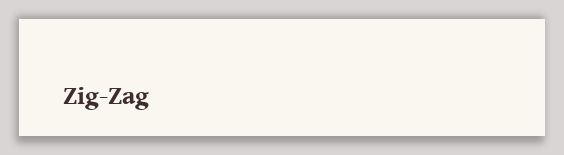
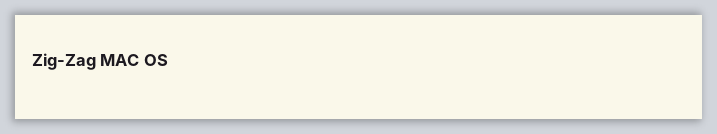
(149, 98) none -> [100,54,168,66] MAC OS

